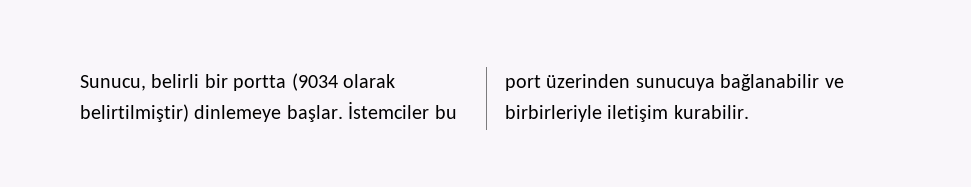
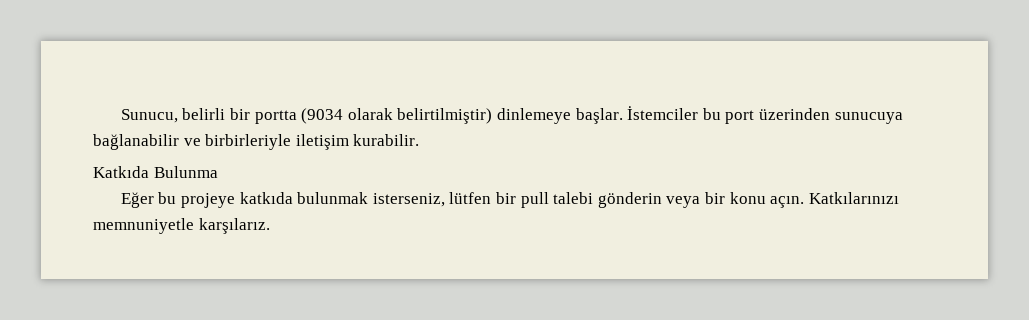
(749, 112) none -> [93,166,218,178] [120,192,899,208] [93,218,270,234] // Katkıda Bulunma // Eğer bu projeye katkıda bulunmak isterseniz, lütfen bir pull talebi gönderin veya bir konu açın. Katkılarınızı memnuniyetle karşılarız.

